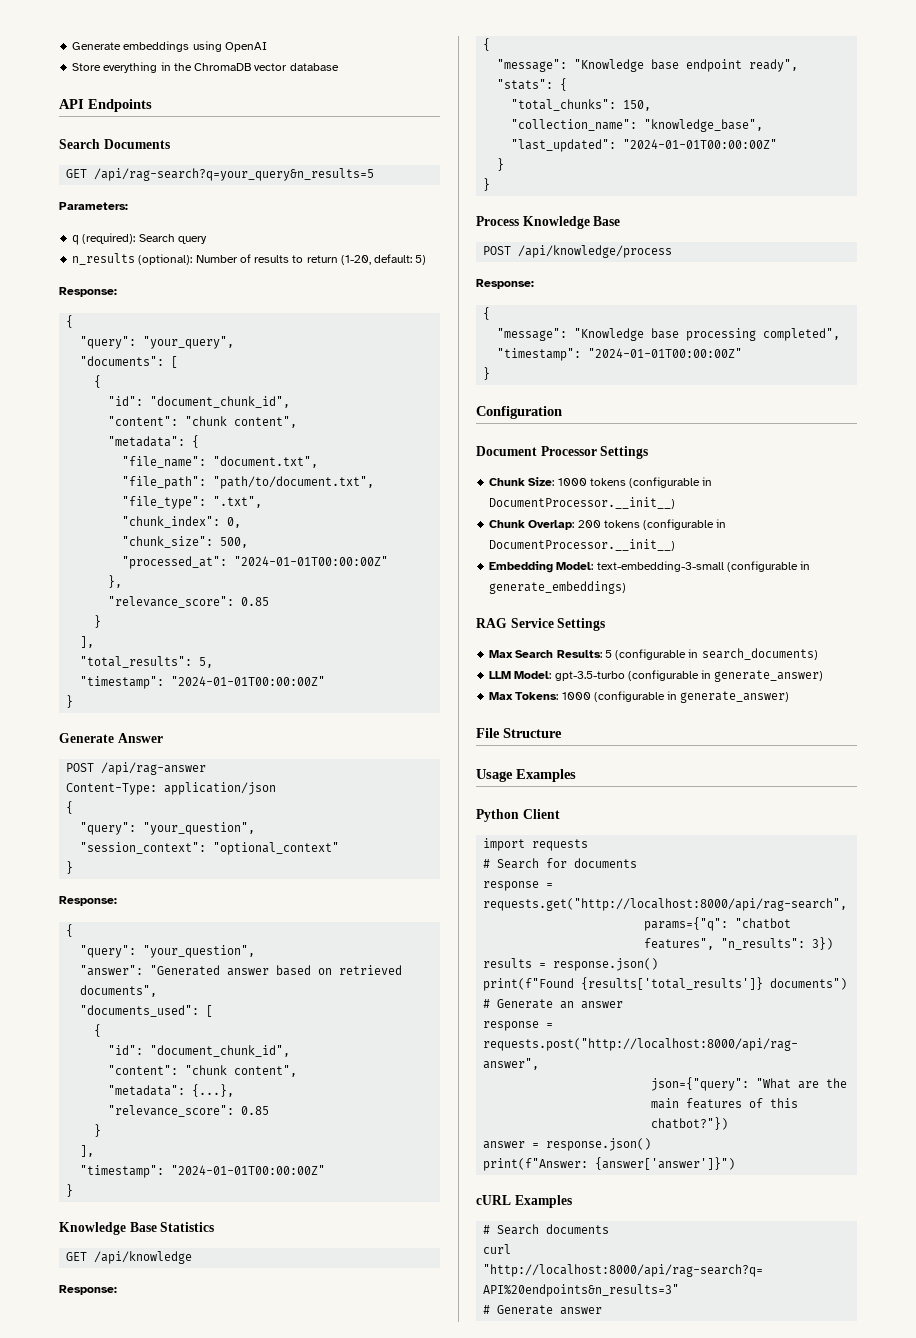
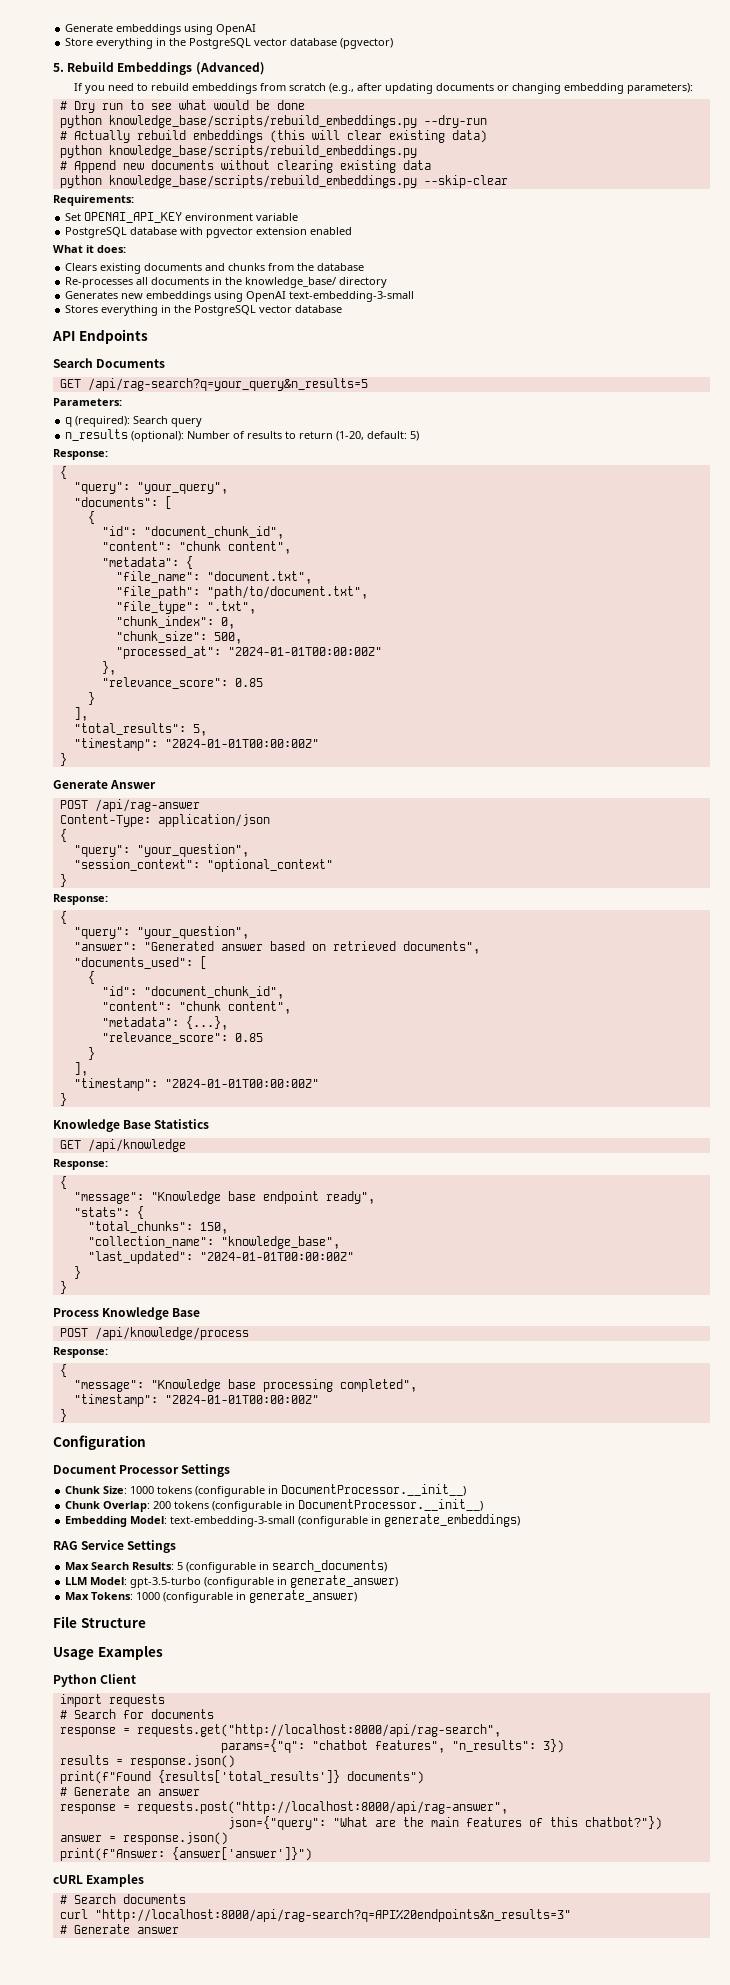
[194,63,252,71] ChromaDB -> [189,38,394,49] [53,62,265,75] [73,83,693,94] [59,100,305,113] [59,115,487,128] [59,130,487,143] [59,145,417,158] [59,160,431,173] [59,175,508,188] [53,195,134,206] [65,212,299,223] [65,227,353,238] [53,245,126,253] [65,263,365,274] [65,277,388,288] [65,291,415,302] [65,305,257,316] PostgreSQL vector database (pgvector) // 5. Rebuild Embeddings (Advanced) // If you need to rebuild embeddings from scratch (e.g., after updating documents or changing embedding parameters): // # Dry run to see what would be done // python knowledge_base/scripts/rebuild_embeddings.py --dry-run // # Actually rebuild embeddings (this will clear existing data) // python knowledge_base/scripts/rebuild_embeddings.py // # Append new documents without clearing existing data // python knowledge_base/scripts/rebuild_embeddings.py --skip-clear // Requirements: // Set OPENAI_API_KEY environment variable // PostgreSQL database with pgvector extension enabled // What it does: // Clears existing documents and chunks from the database // Re-processes all documents in the knowledge_base/ directory // Generates new embeddings using OpenAI text-embedding-3-small // Stores everything in the PostgreSQL

